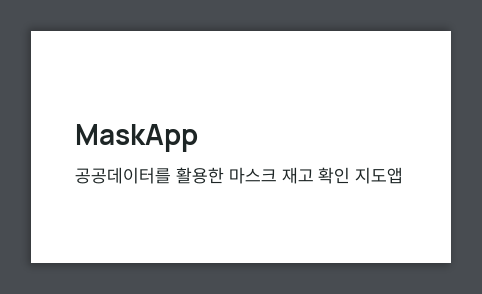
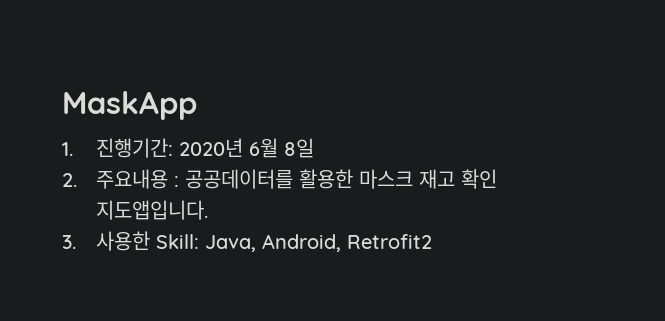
(198, 138) none -> [62,138,315,158] [62,169,180,189] 1. 진행기간: 2020년 6월 8일 // 2. 주요내용 :
[355,167,404,184] 지도앱 -> [96,200,209,220] [62,231,433,252] 지도앱입니다. // 3. 사용한 Skill: Java, Android, Retrofit2

